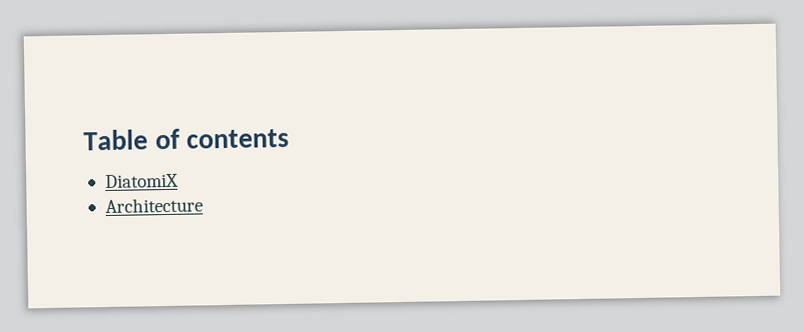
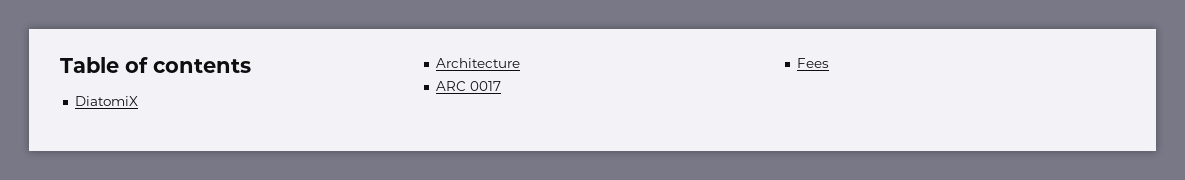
(203, 205) none -> [435,81,501,91] [796,58,829,68] // ARC 0017 // Fees

